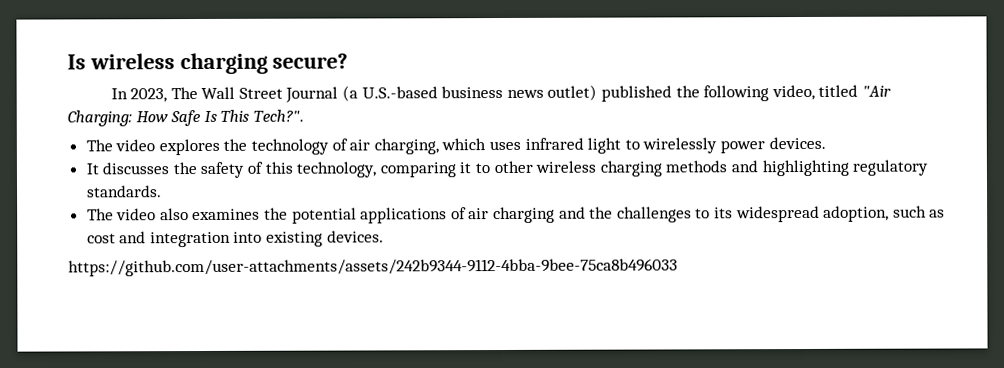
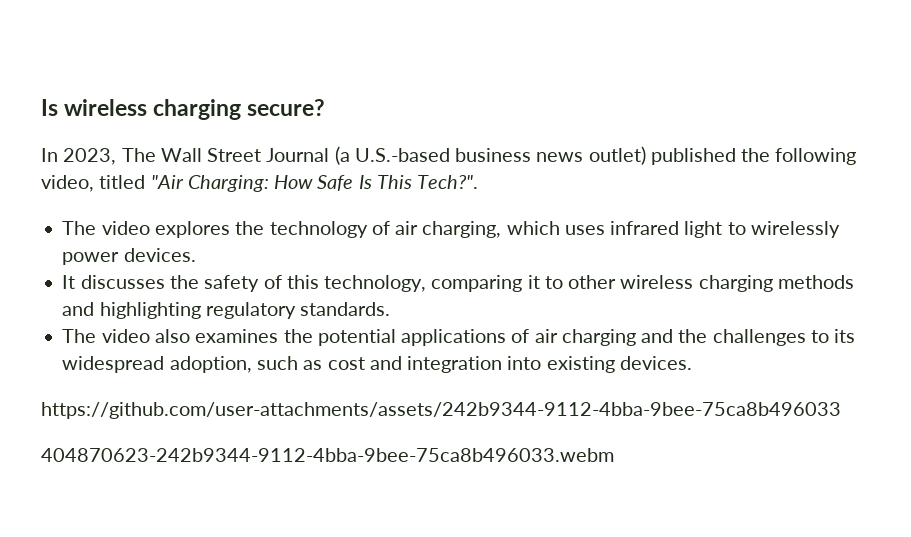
(678, 267) none -> [41,448,614,462] // 404870623-242b9344-9112-4bba-9bee-75ca8b496033.webm

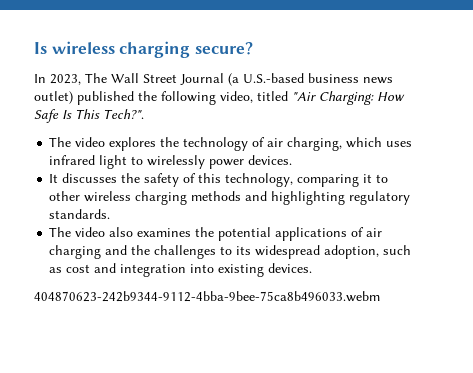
[41,402,841,419] // https://github.com/user-attachments/assets/242b9344-9112-4bba-9bee-75ca8b496033 -> (313, 268) none

